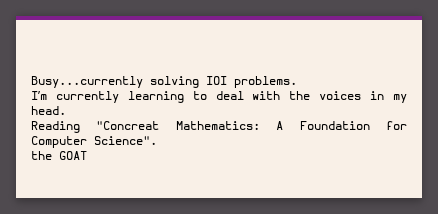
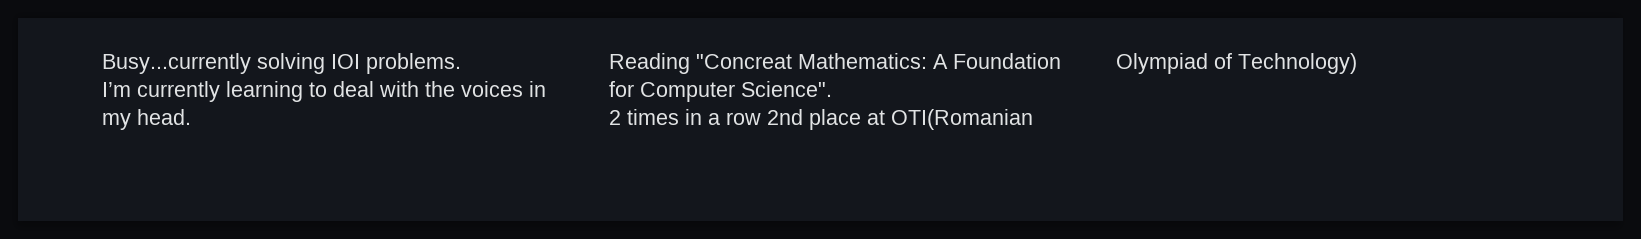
[31,151,87,160] the GOAT -> [609,109,1033,130] [1116,53,1357,74] 2 times in a row 2nd place at OTI(Romanian Olympiad of Technology)

